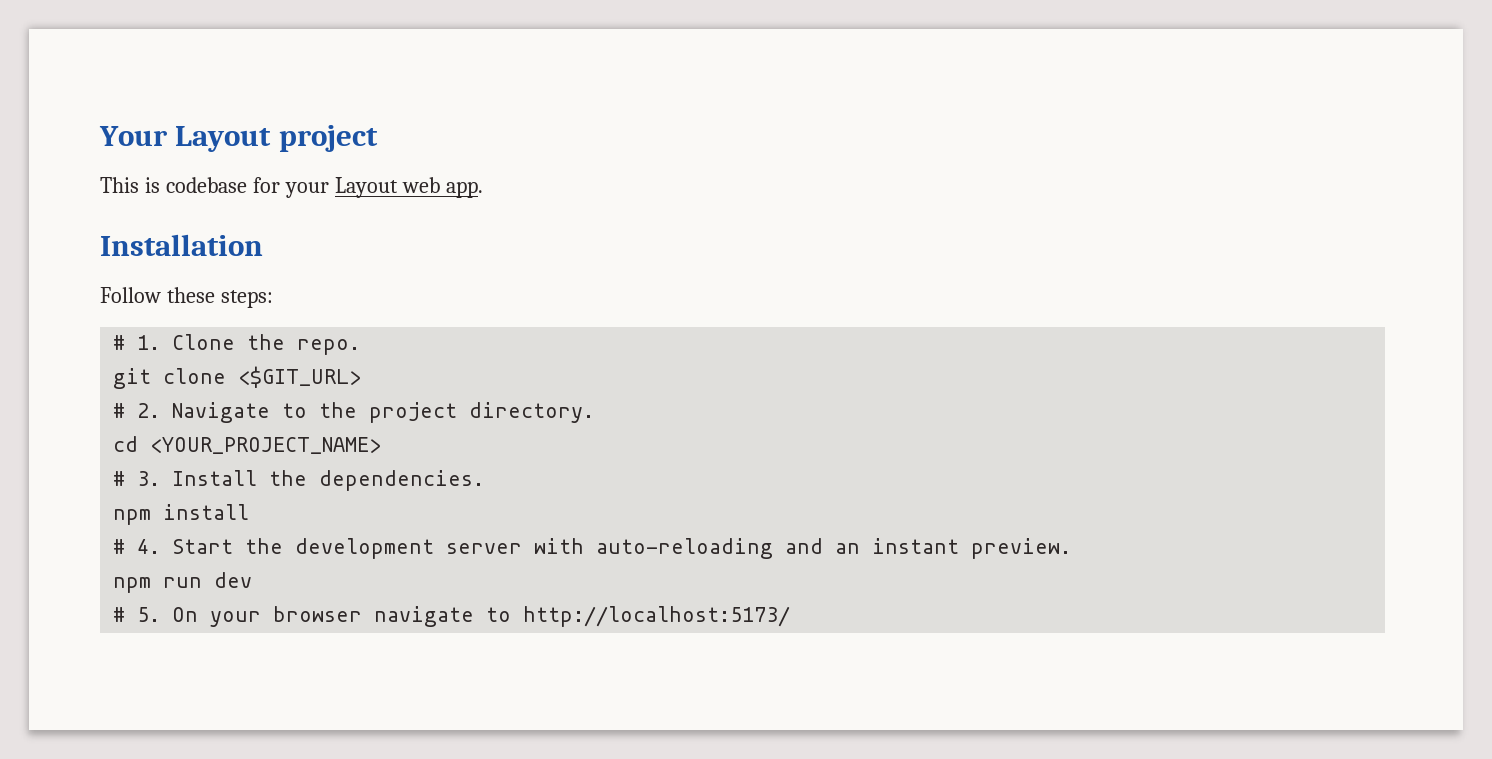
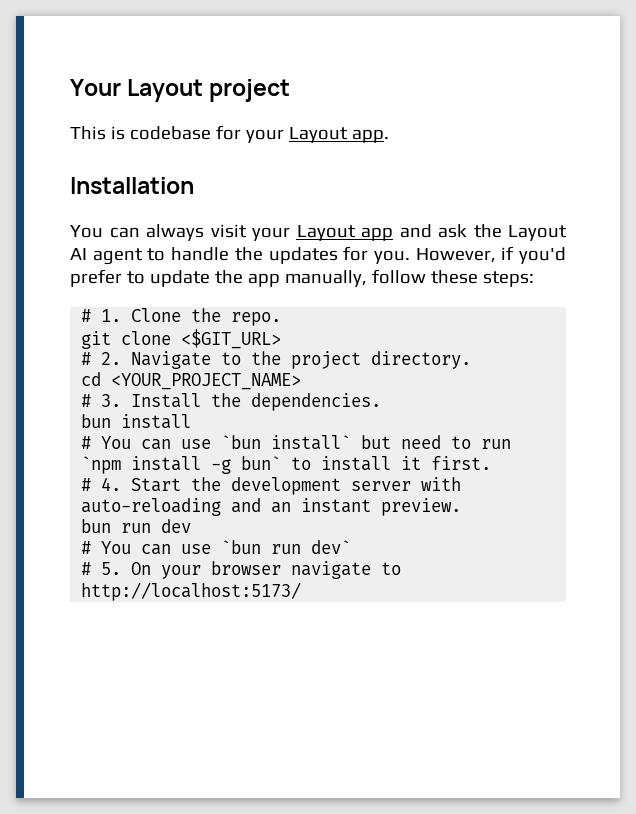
[401,177,440,193] web -> (348, 135) none
[100,287,161,303] Follow -> [70,224,567,241] [70,246,566,265] [70,269,426,287] You can always visit your Layout app and ask the Layout AI agent to handle the updates for you. However, if you'd prefer to update the app manually, follow
[113,504,250,525] npm install -> [81,414,192,429] [81,435,512,450] [81,456,492,474] bun install // # You can use `bun install` but need to run `npm install -g bun` to install it first.
[113,577,152,593] npm -> [81,519,112,533] bun
(253, 580) none -> [81,540,352,555] // # You can use `bun run dev`

